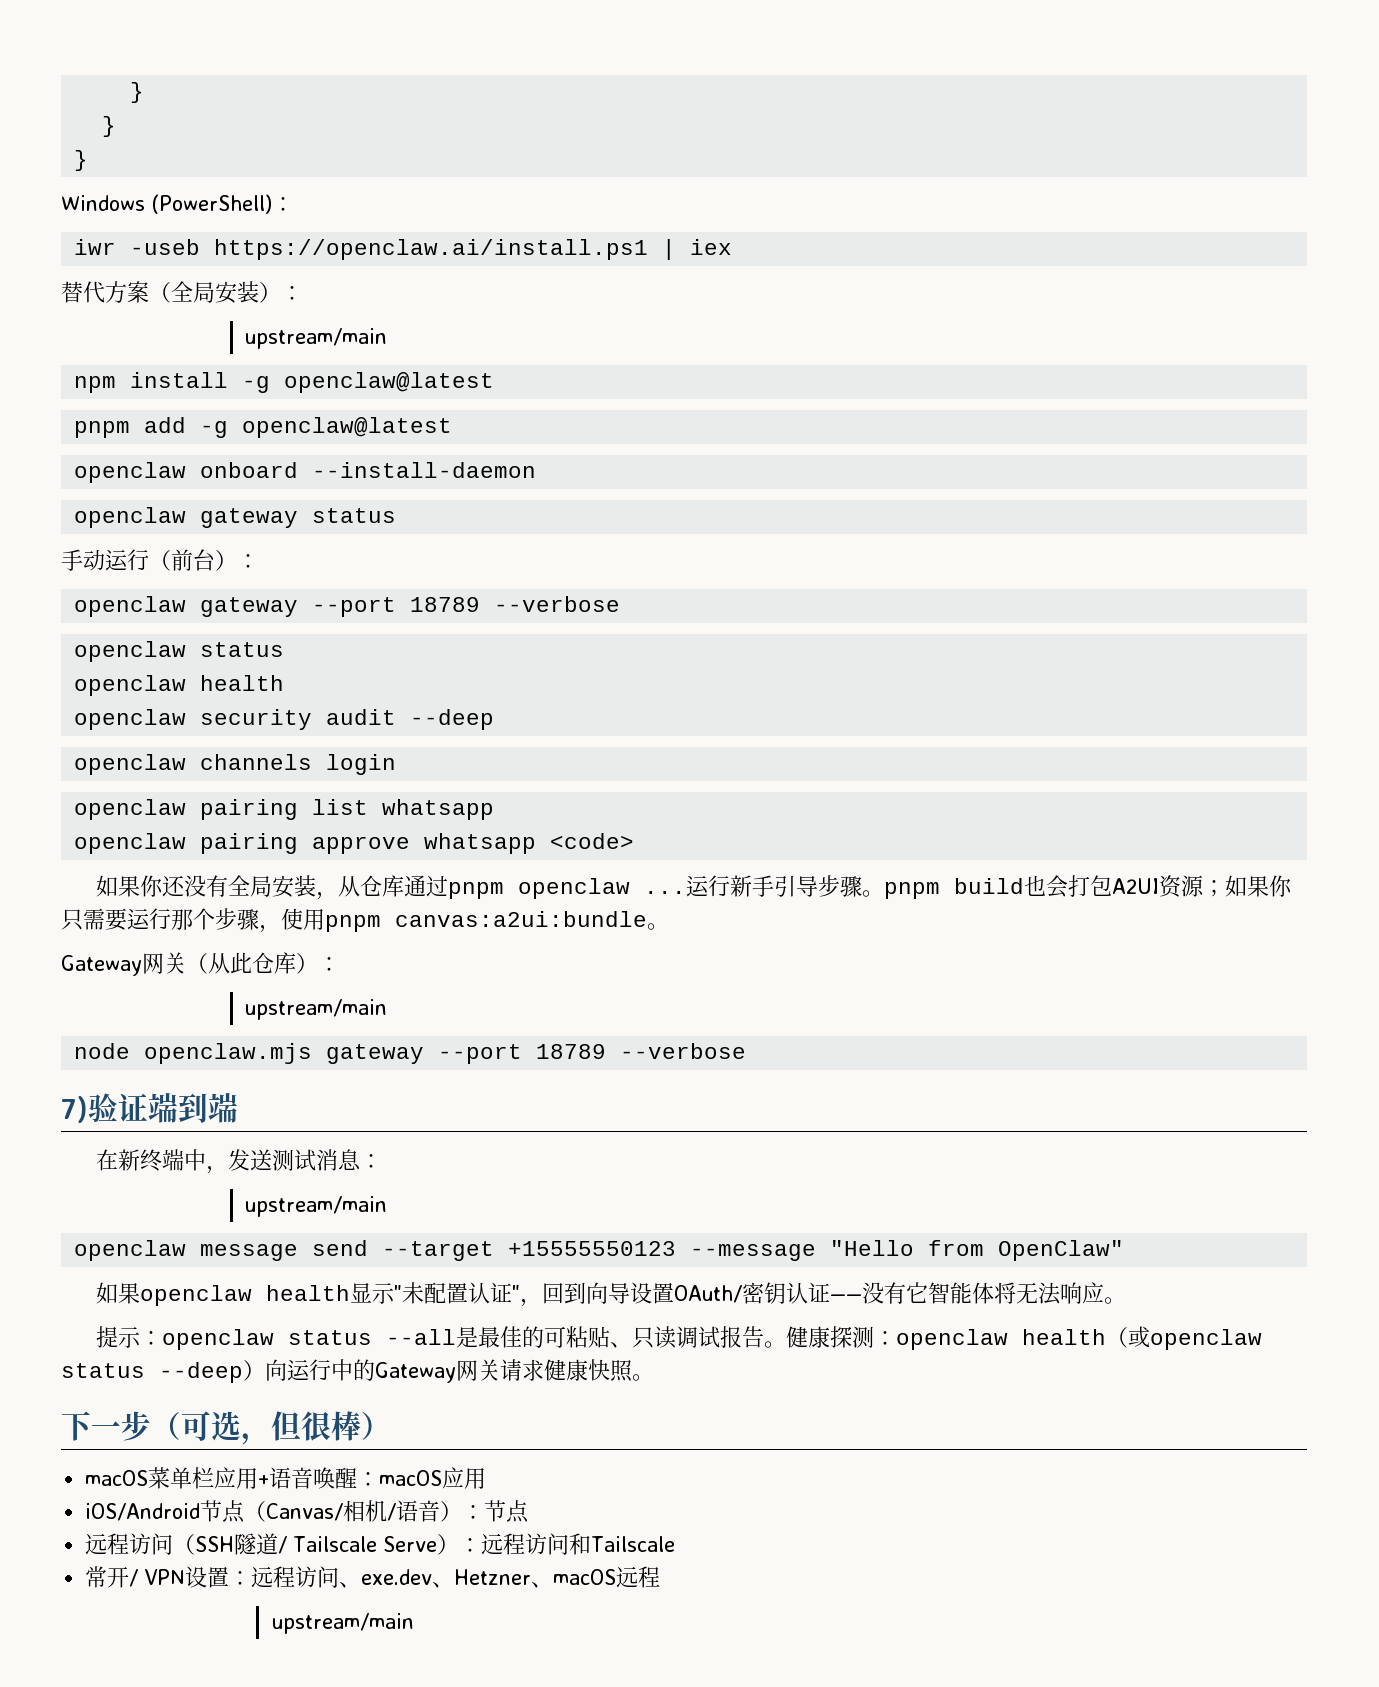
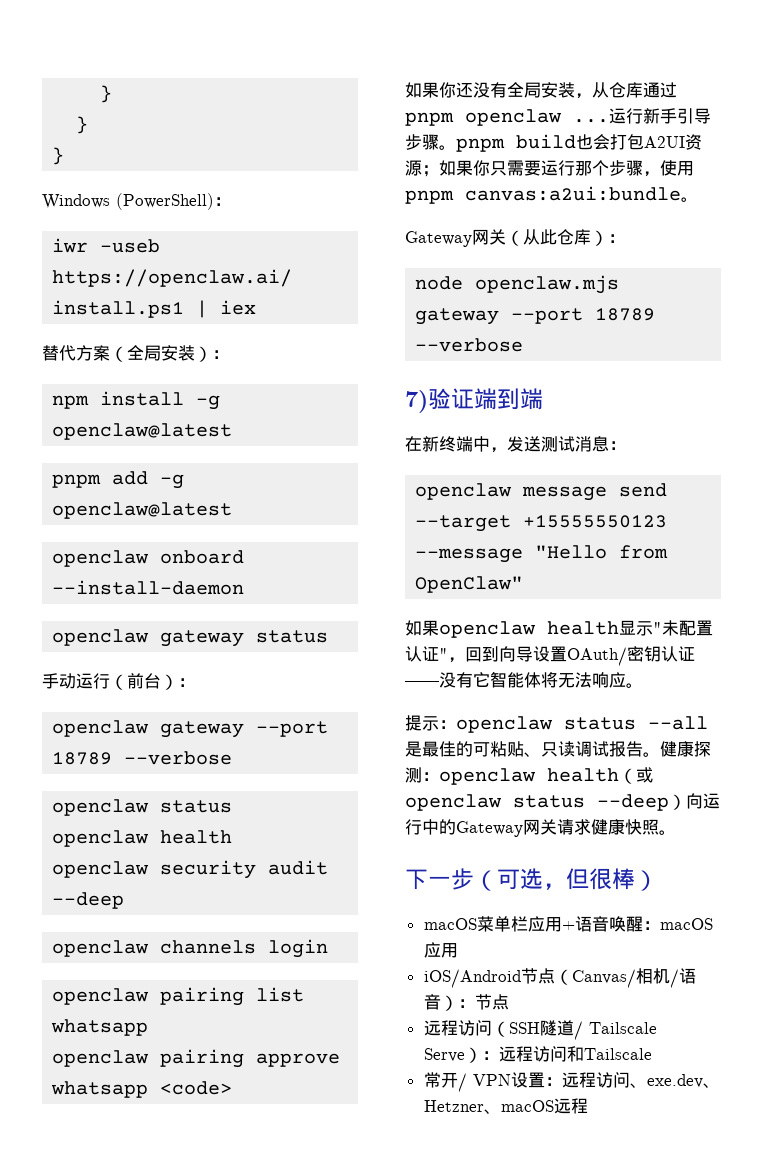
[245,328,388,349] // upstream/main -> (229, 354) none
[245,999,388,1020] // upstream/main -> (625, 238) none
[245,1196,388,1217] // upstream/main -> (626, 445) none
[271,1613,414,1634] // upstream/main -> (588, 1106) none

